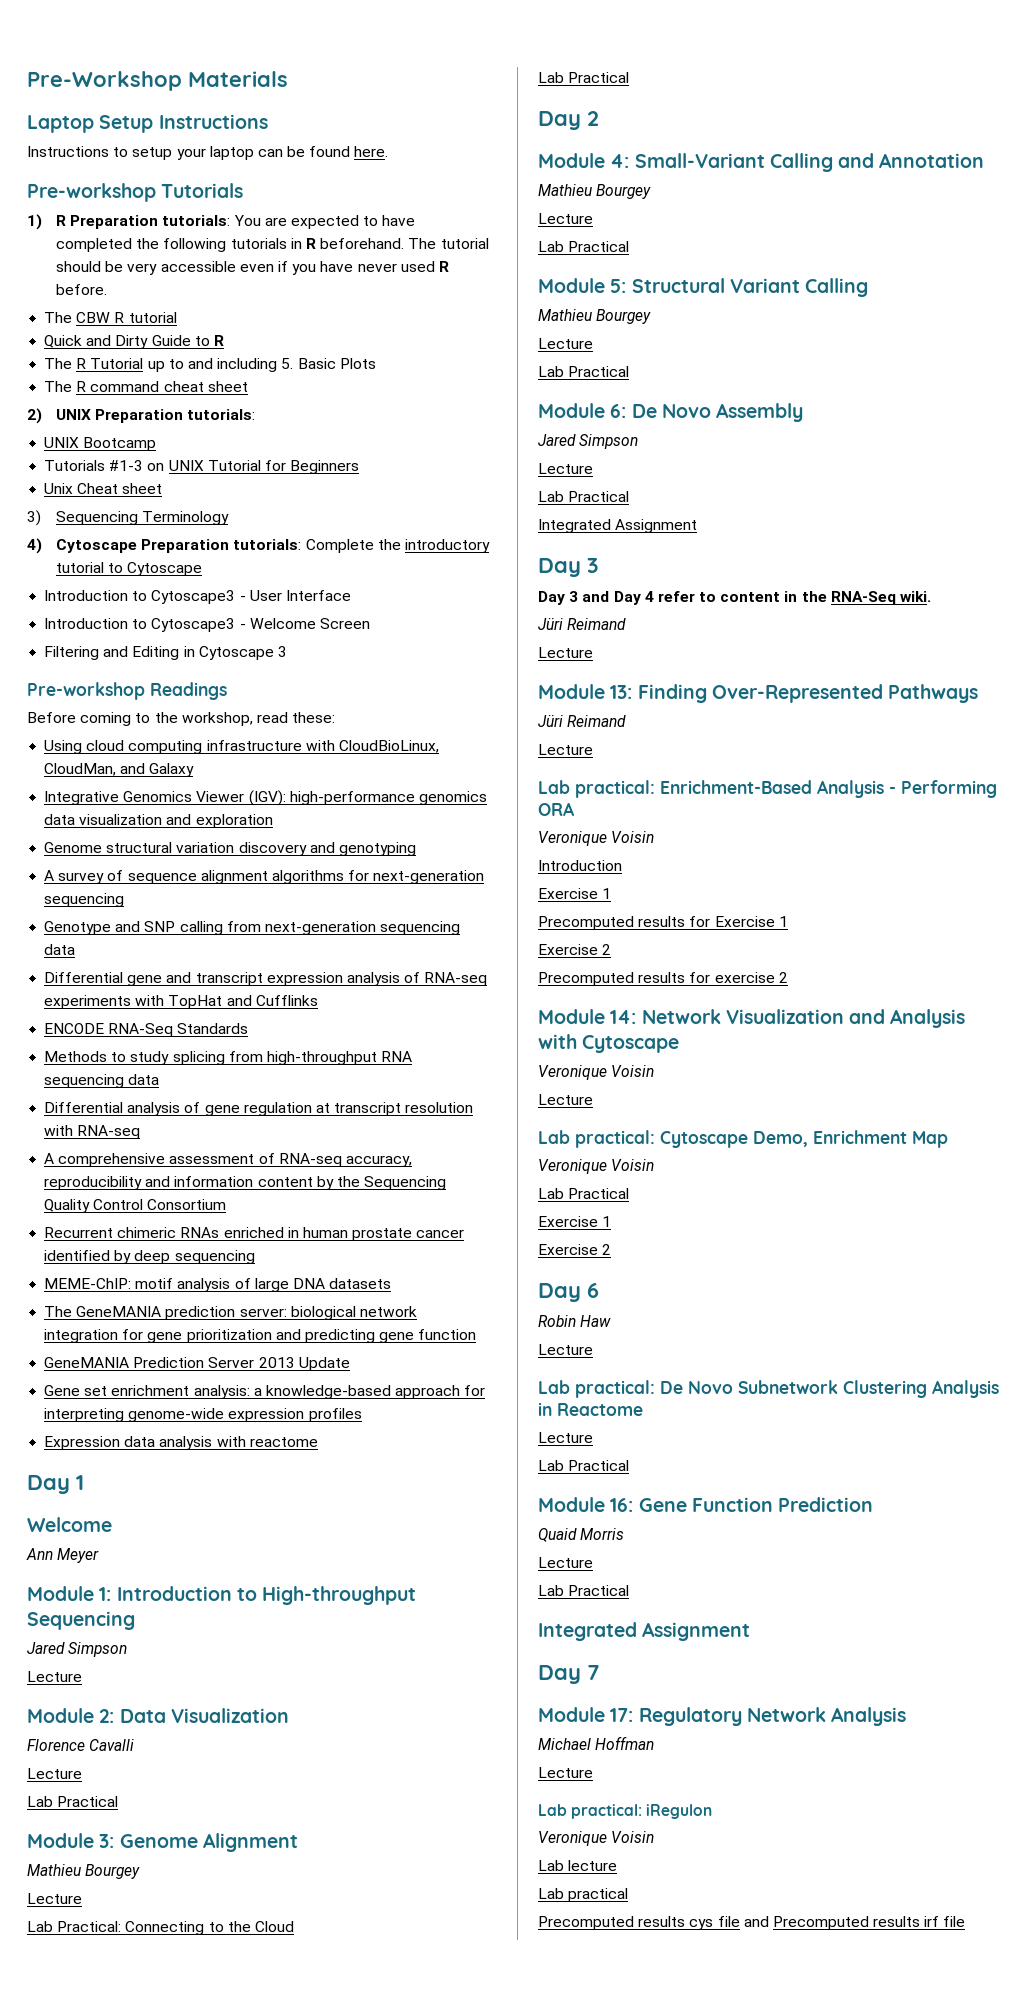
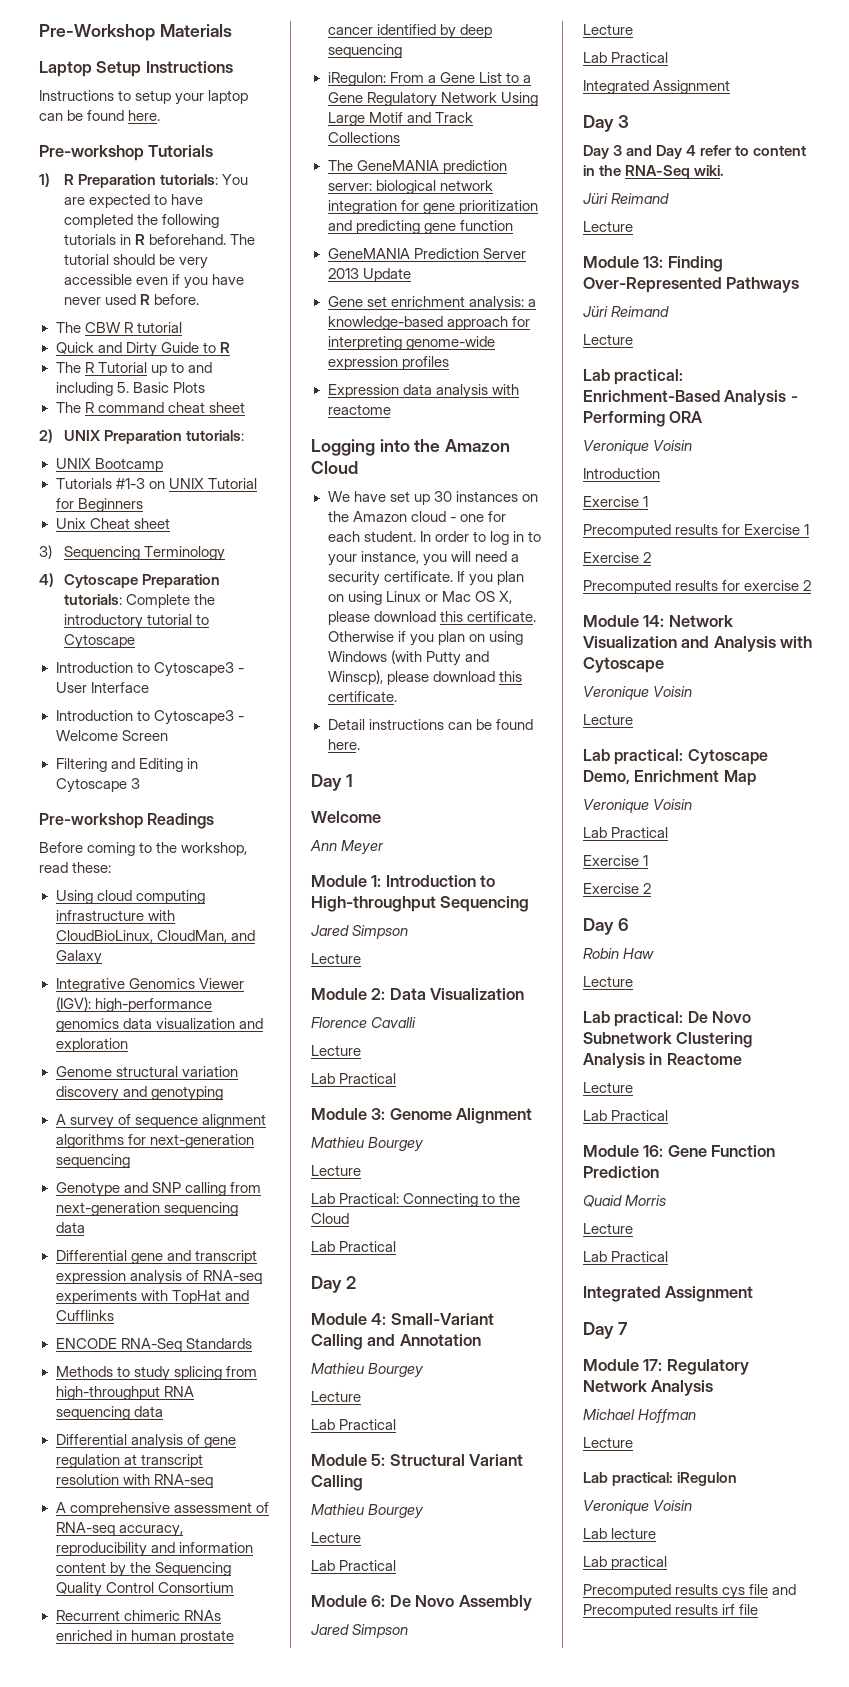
[44,1278,392,1292] MEME-ChIP: motif analysis of large DNA datasets -> [327,72,531,86] [327,92,538,107] [327,112,473,126] [327,132,400,143] iRegulon: From a Gene List to a Gene Regulatory Network Using Large Motif and Track Collections
(318, 1442) none -> [311,439,511,456] [311,461,358,474] [327,491,538,505] [327,511,506,522] [327,531,541,545] [327,551,519,566] [327,571,524,586] [327,591,512,605] [327,611,536,625] [327,631,523,646] [327,650,489,666] [327,670,522,685] [327,691,397,702] [327,719,533,730] [327,739,360,750] // Logging into the Amazon Cloud // We have set up 30 instances on the Amazon cloud - one for each student. In order to log in to your instance, you will need a security certificate. If you plan on using Linux or Mac OS X, please download this certificate. Otherwise if you plan on using Windows (with Putty and Winscp), please download this certificate. // Detail instructions can be found here.

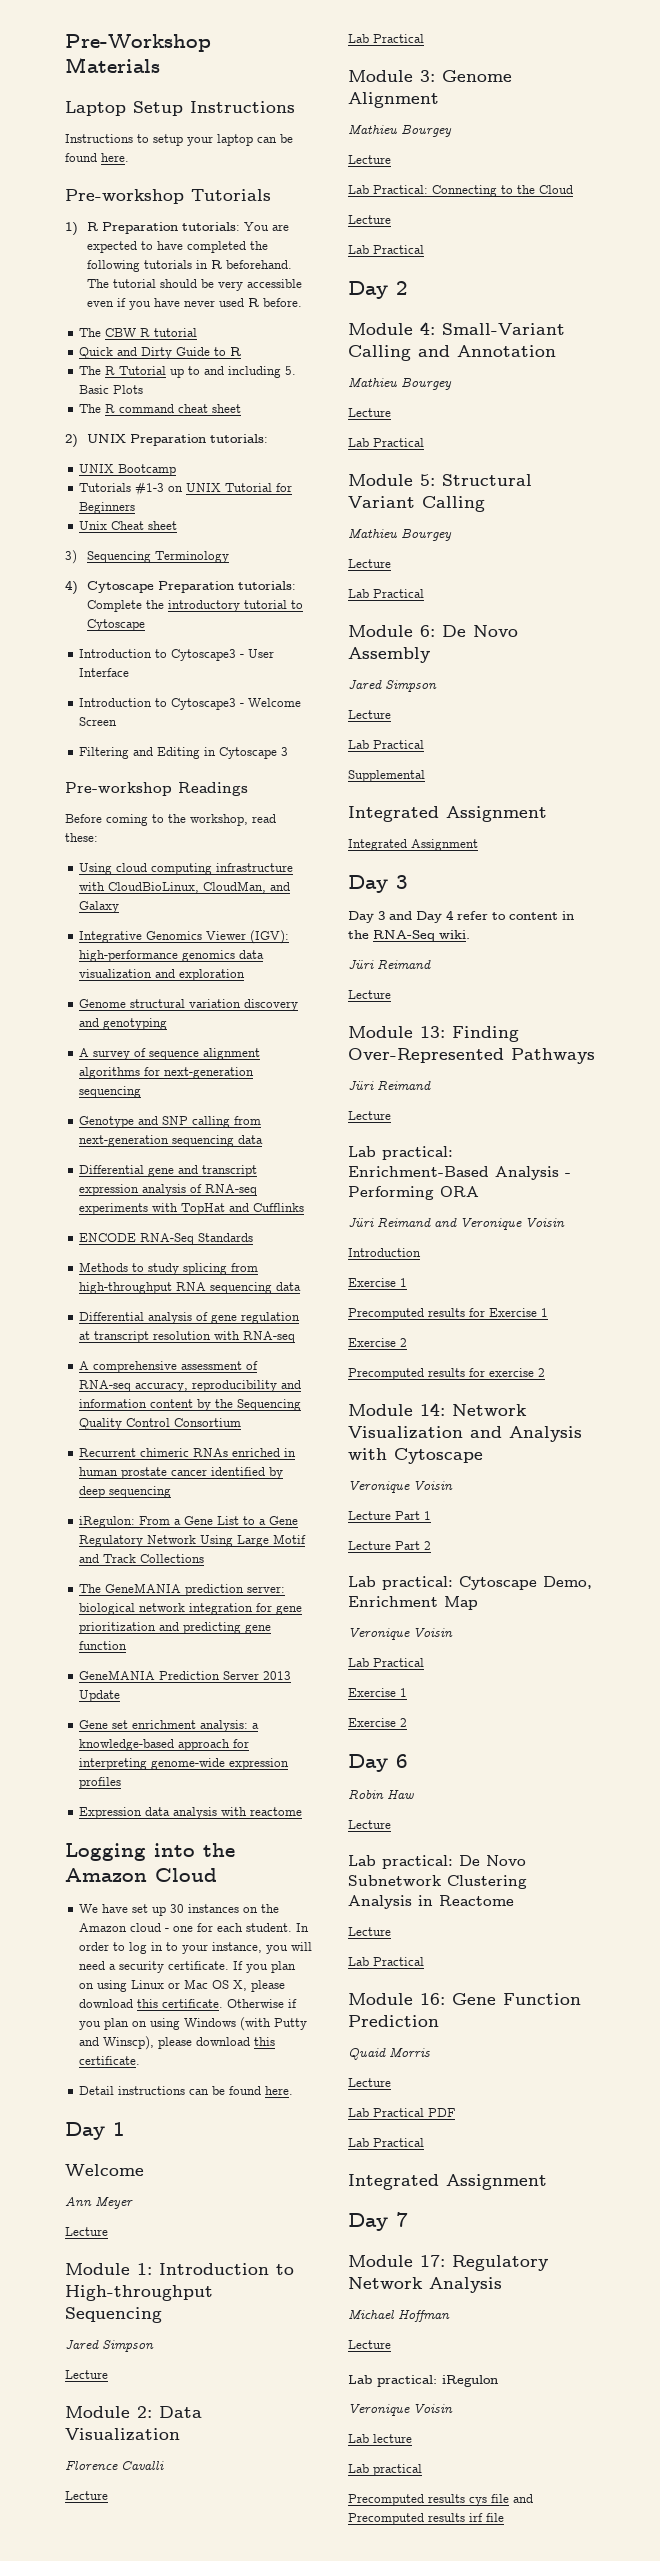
(385, 847) none -> [65,2227,108,2236] // Lecture
(349, 1218) none -> [348,215,391,224] // Lecture
(669, 57) none -> [348,770,425,782] [348,806,547,822] // Supplemental // Integrated Assignment
(703, 417) none -> [348,1217,457,1227] Jüri Reimand and
(633, 719) none -> [395,1511,431,1520] [348,1541,431,1550] Part 1 // Lecture Part 2
(633, 1228) none -> [348,2108,455,2117] // Lab Practical PDF

